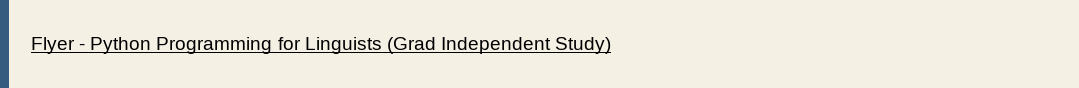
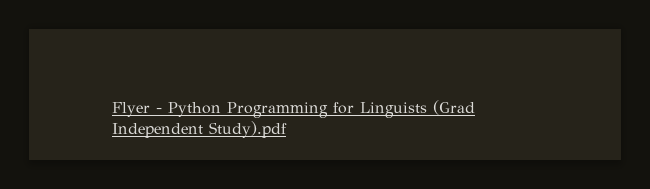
[555,37,612,54] Study) -> [209,121,287,138] Study).pdf

